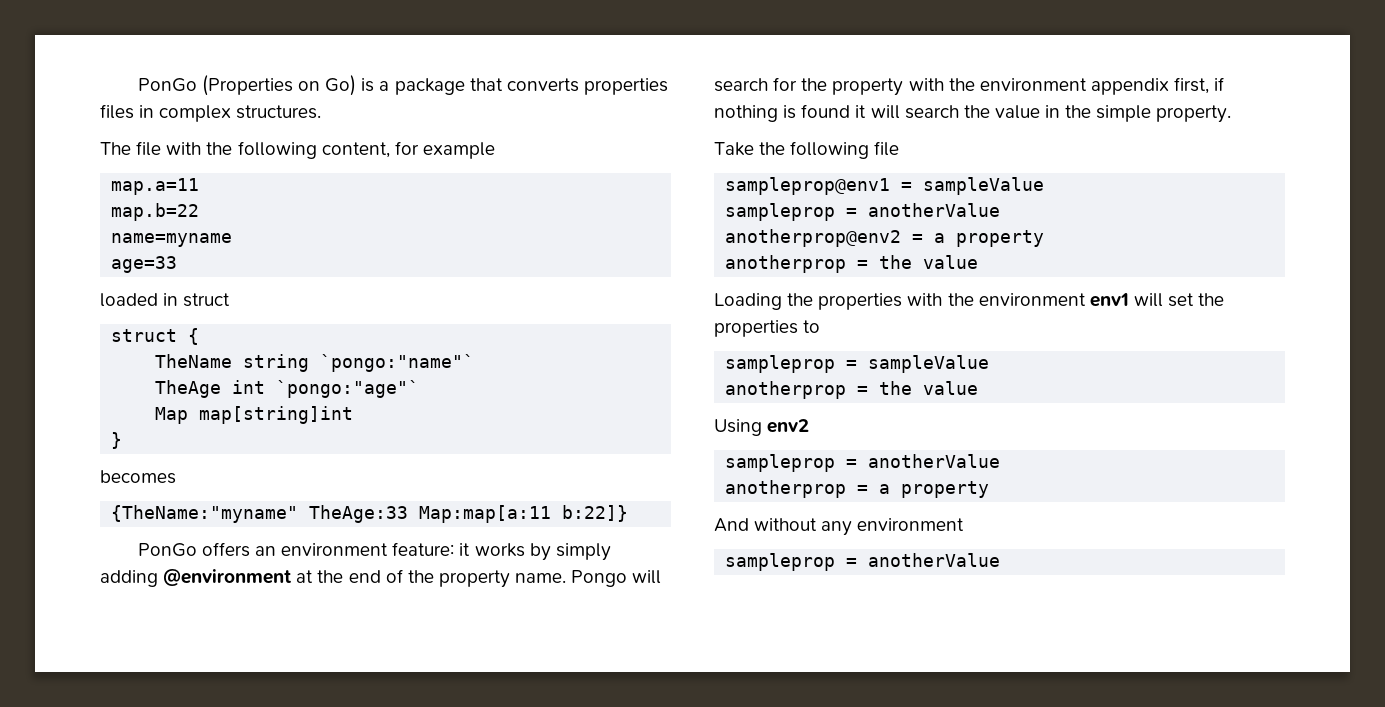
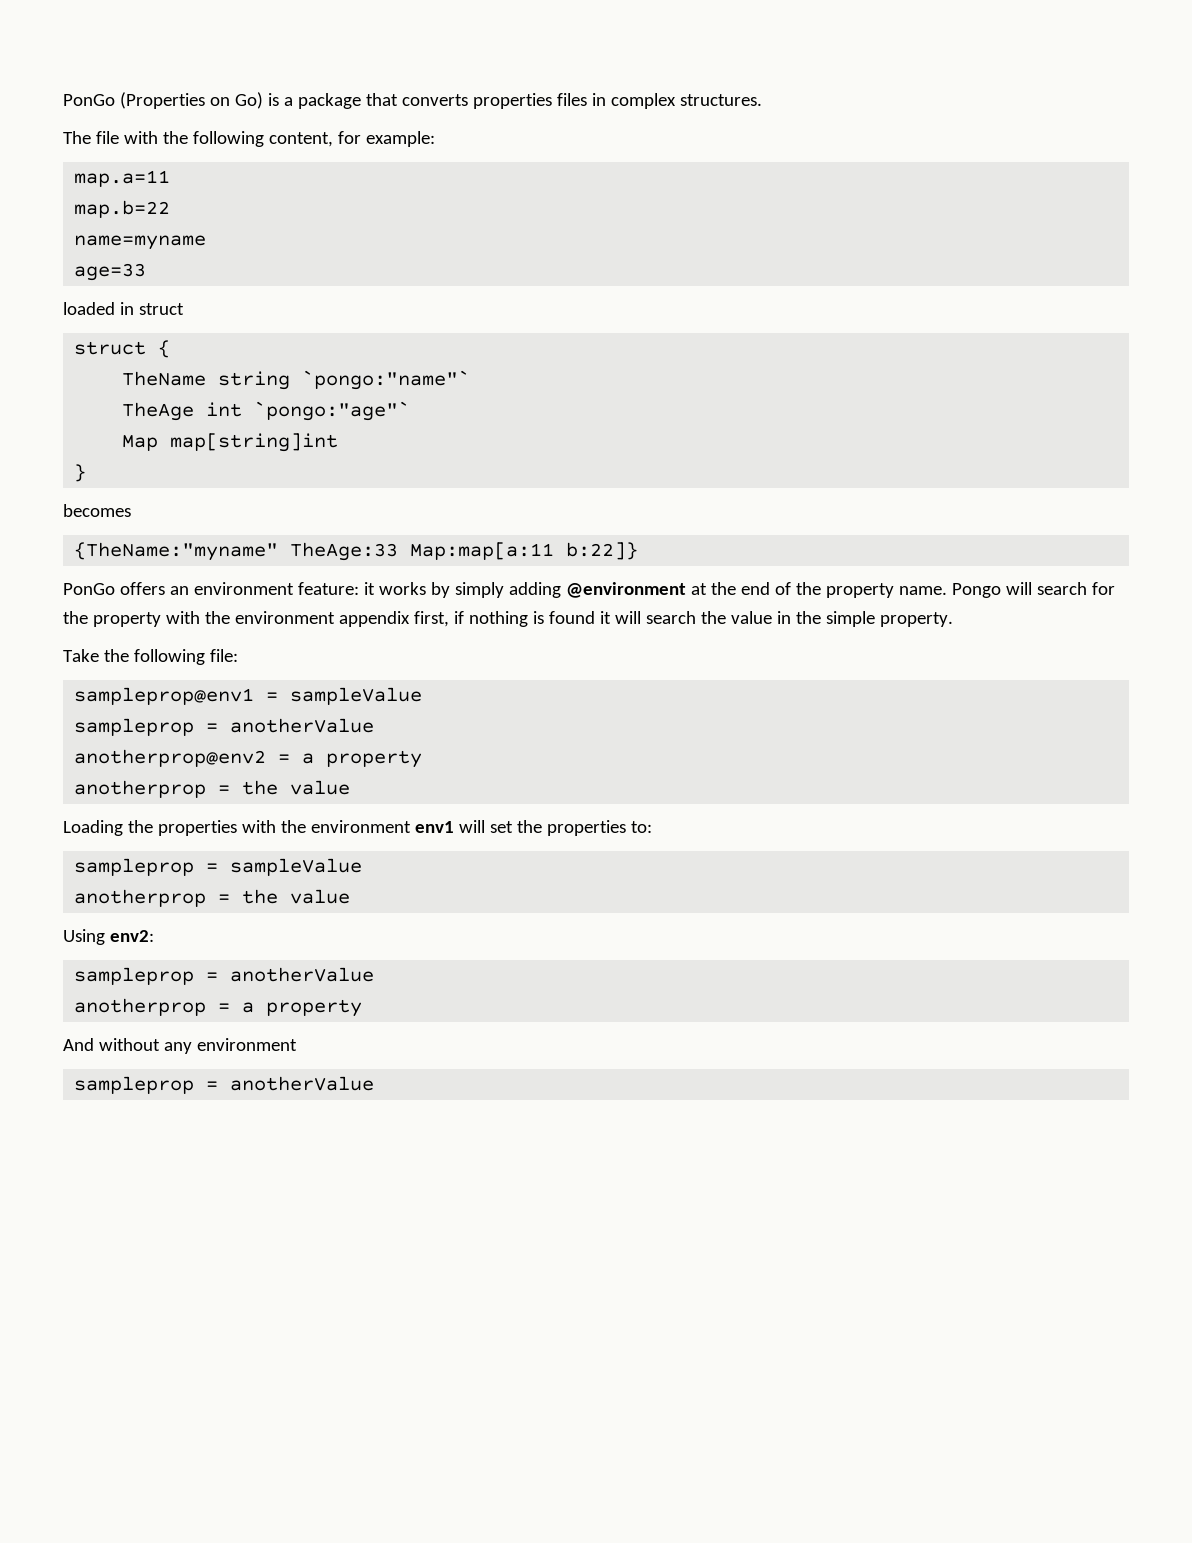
[422,142,495,159] example -> [365,131,435,147] example:
[874,141,900,156] file -> [209,649,238,662] file:
[803,320,821,333] to -> [630,821,652,833] to:
[767,419,810,433] env2 -> [109,930,154,942] env2:

